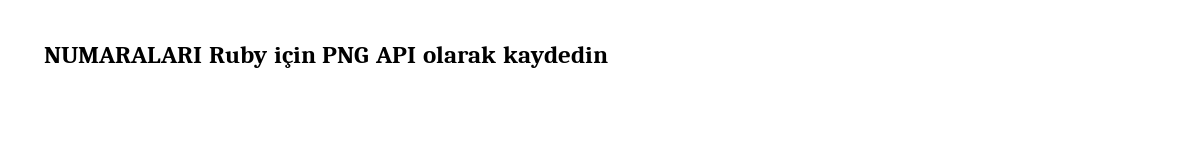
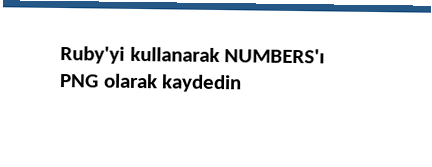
[44,46,416,68] NUMARALARI Ruby için PNG API -> [60,46,326,64] [59,74,99,88] Ruby'yi kullanarak NUMBERS'ı PNG

